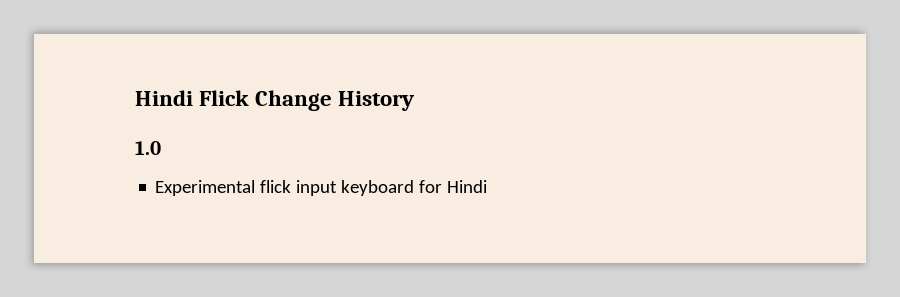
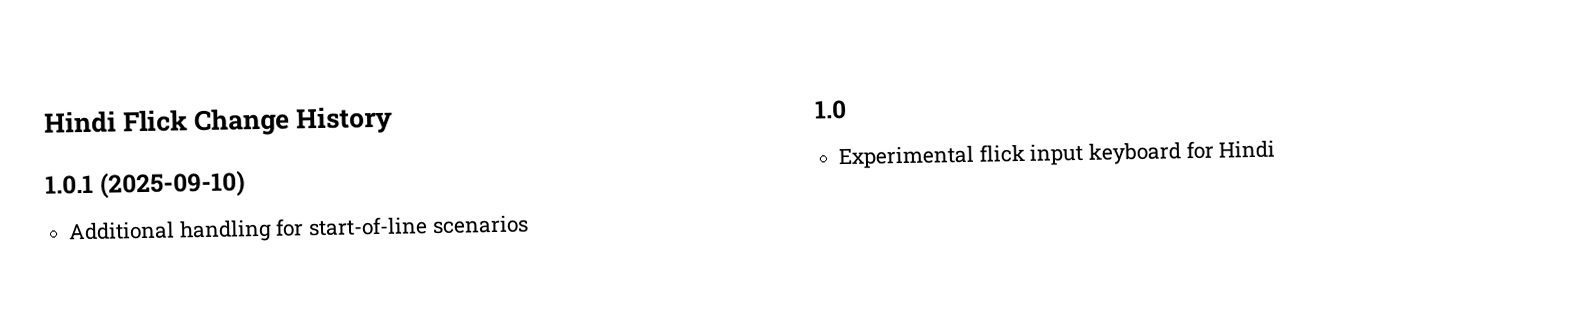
(415, 101) none -> [45,170,246,199] [68,215,529,243] // 1.0.1 (2025-09-10) // Additional handling for start-of-line scenarios

